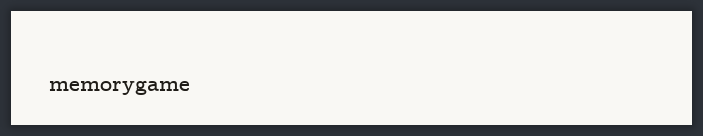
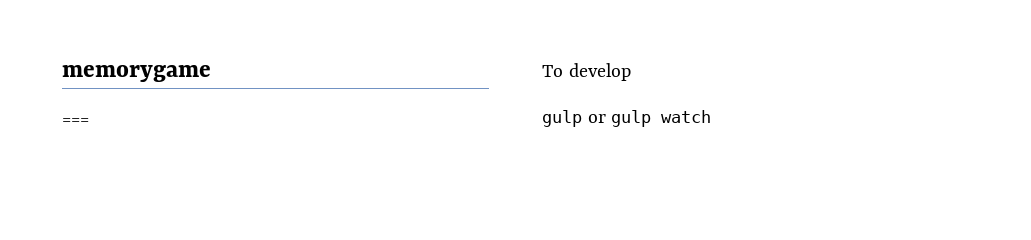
(190, 87) none -> [62,118,89,125] [542,63,631,81] [542,110,712,127] // === // To develop // gulp or gulp watch

